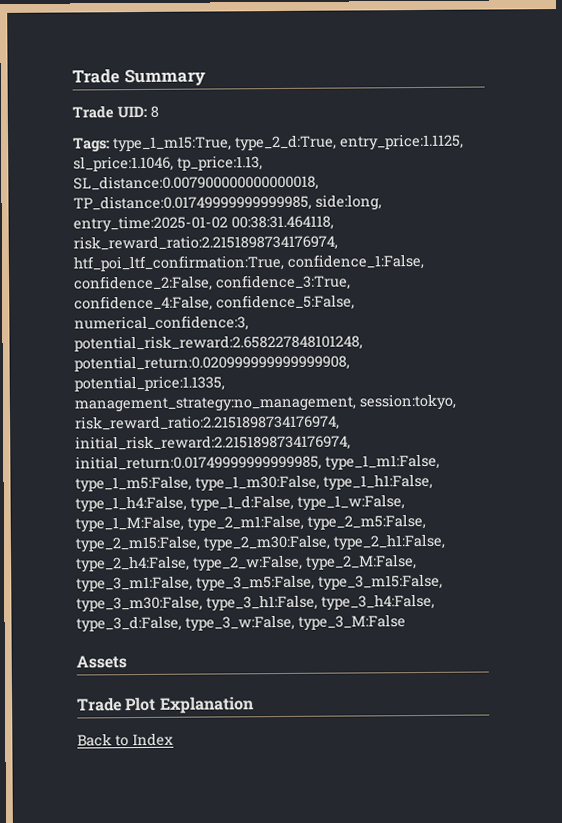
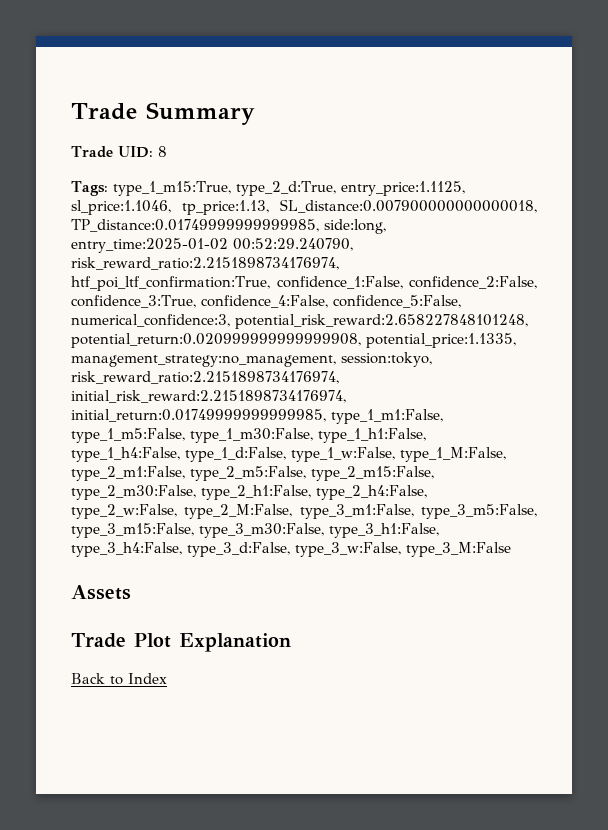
[231,215,334,231] 00:38:31.464118, -> [233,238,353,251] 00:52:29.240790,

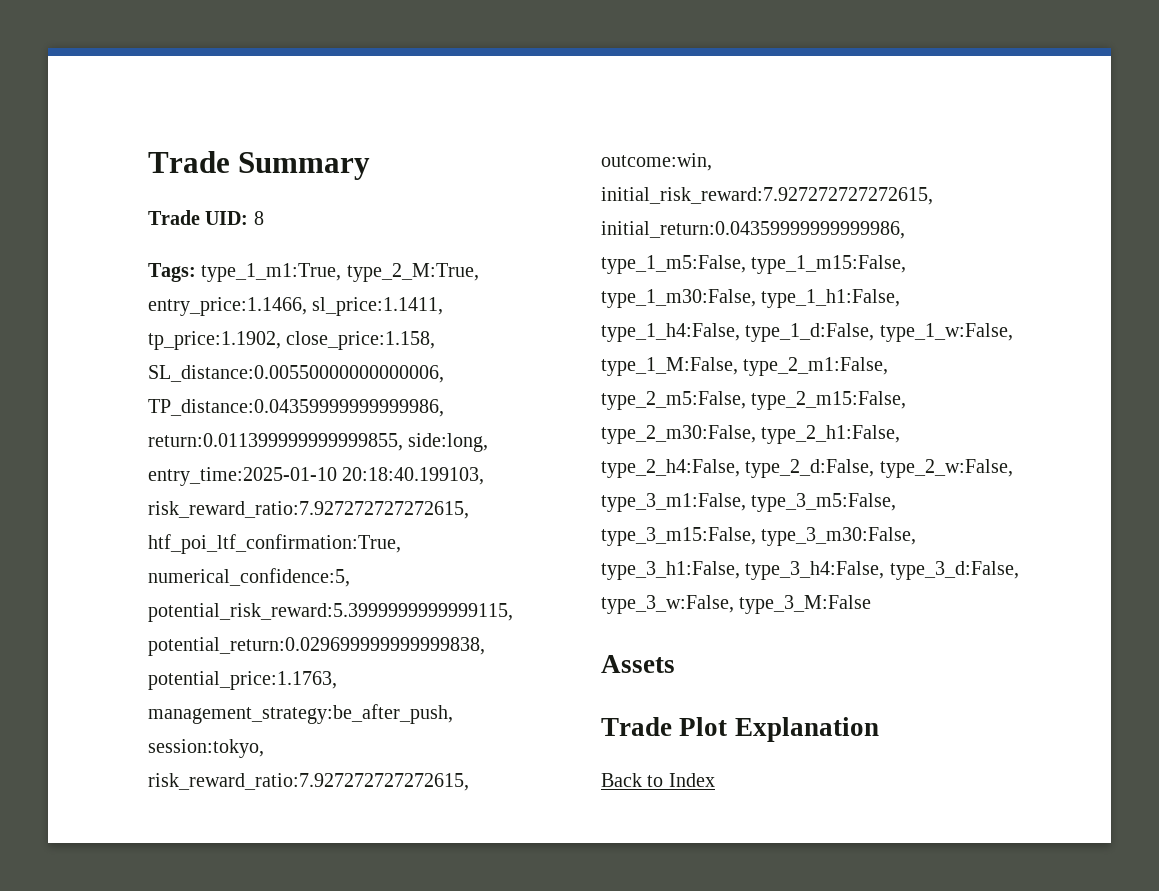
[112,181,465,196] [71,199,537,215] [71,219,386,234] [71,238,353,253] [71,257,339,270] [71,276,537,291] [71,295,461,308] [71,314,528,329] [71,333,516,348] [71,352,432,367] [71,371,339,384] [71,390,346,403] [71,409,443,424] [71,428,185,443] type_1_m15:True, type_2_d:True, entry_price:1.1125, sl_price:1.1046, tp_price:1.13, SL_distance:0.007900000000000018, TP_distance:0.01749999999999985, side:long, entry_time:2025-01-02 00:52:29.240790, risk_reward_ratio:2.2151898734176974, htf_poi_ltf_confirmation:True, confidence_1:False, confidence_2:False, confidence_3:True, confidence_4:False, confidence_5:False, numerical_confidence:3, potential_risk_reward:2.658227848101248, potential_return:0.020999999999999908, potential_price:1.1335, management_strategy:no_management, session:tokyo, risk_reward_ratio:2.2151898734176974, initial_risk_reward:2.2151898734176974, initial_return:0.01749999999999985, type_1_m1:False, type_1_m5:False, -> [201,263,479,282] [148,297,444,316] [148,331,436,350] [148,365,444,383] [148,399,444,417] [148,433,489,452] [148,467,485,486] [148,501,469,519] [148,534,401,554] [148,568,350,587] [148,603,513,622] [148,637,485,656] [148,671,337,690] [148,704,453,724] [148,739,264,758] [148,773,469,791] [601,153,712,171] [601,187,933,205] [601,221,905,239] [601,255,907,274] type_1_m1:True, type_2_M:True, entry_price:1.1466, sl_price:1.1411, tp_price:1.1902, close_price:1.158, SL_distance:0.00550000000000006, TP_distance:0.04359999999999986, return:0.011399999999999855, side:long, entry_time:2025-01-10 20:18:40.199103, risk_reward_ratio:7.927272727272615, htf_poi_ltf_confirmation:True, numerical_confidence:5, potential_risk_reward:5.3999999999999115, potential_return:0.029699999999999838, potential_price:1.1763, management_strategy:be_after_push, session:tokyo, risk_reward_ratio:7.927272727272615, outcome:win, initial_risk_reward:7.927272727272615, initial_return:0.04359999999999986, type_1_m5:False, type_1_m15:False,
[71,504,293,519] type_2_w:False, type_2_M:False, -> [745,459,1013,478] type_2_d:False, type_2_w:False,

